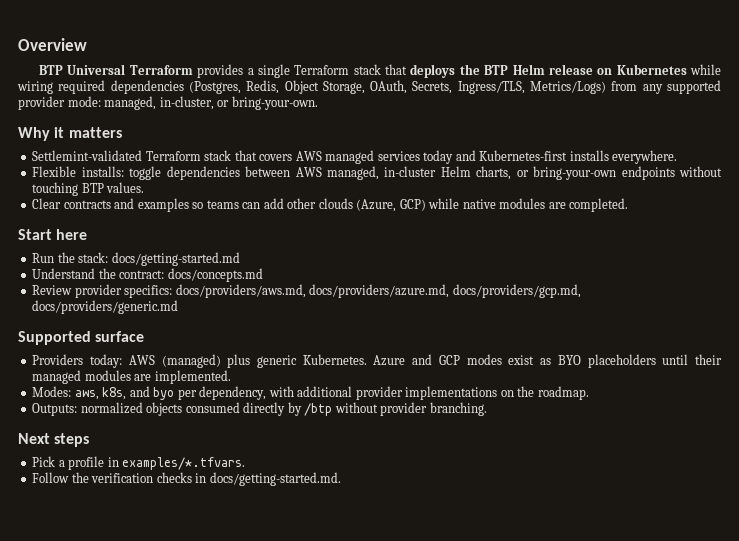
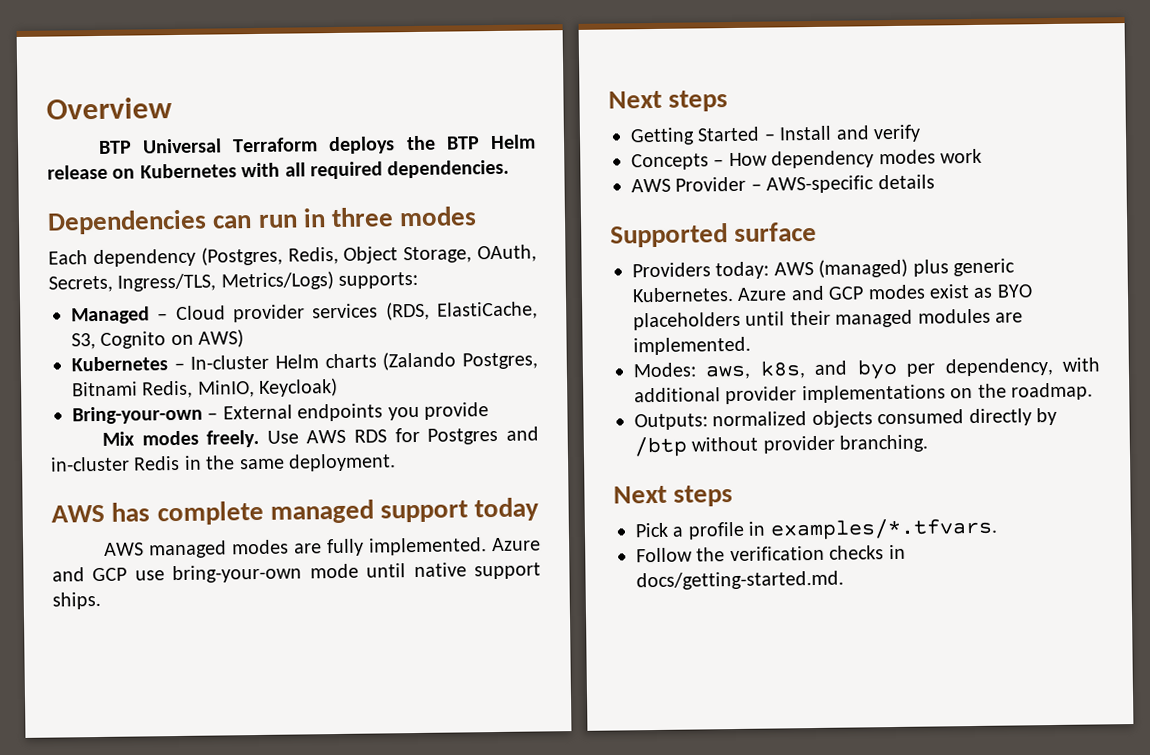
[197,64,408,78] provides a single Terraform stack that -> (319, 145) none
[689,64,721,75] [17,80,184,94] while wiring required dependencies -> [241,159,510,180] [47,206,478,235] [48,248,196,268] with all required dependencies. // Dependencies can run in three modes // Each dependency
[611,80,721,94] [18,96,318,110] [18,127,122,141] [32,150,678,164] [32,166,722,180] [32,182,145,196] [32,198,629,212] [18,229,88,240] [32,252,240,266] [32,268,263,282] [32,284,581,298] [32,300,179,314] from any supported provider mode: managed, in-cluster, or bring-your-own. // Why it matters // Settlemint-validated Terraform stack that covers AWS managed services today and Kubernetes-first installs everywhere. // Flexible installs: toggle dependencies between AWS managed, in-cluster Helm charts, or bring-your-own endpoints without touching BTP values. // Clear contracts and examples so teams can add other clouds (Azure, GCP) while native modules are completed. // Start here // Run the stack: docs/getting-started.md // Understand the contract: docs/concepts.md // Review provider specifics: docs/providers/aws.md, docs/providers/azure.md, docs/providers/gcp.md, docs/providers/generic.md -> [338,271,419,289] [71,301,538,325] [71,329,245,350] [71,351,538,372] [72,377,339,399] [72,402,489,425] [101,426,539,448] [50,453,396,472] [51,497,540,526] [103,537,542,559] [52,562,541,584] [52,591,101,610] [608,90,729,112] [630,124,921,146] [631,148,982,171] [631,174,935,194] supports: // Managed – Cloud provider services (RDS, ElastiCache, S3, Cognito on AWS) // Kubernetes – In-cluster Helm charts (Zalando Postgres, Bitnami Redis, MinIO, Keycloak) // Bring-your-own – External endpoints you provide // Mix modes freely. Use AWS RDS for Postgres and in-cluster Redis in the same deployment. // AWS has complete managed support today // AWS managed modes are fully implemented. Azure and GCP use bring-your-own mode until native support ships. // Next steps // Getting Started – Install and verify // Concepts – How dependency modes work // AWS Provider – AWS-specific details

